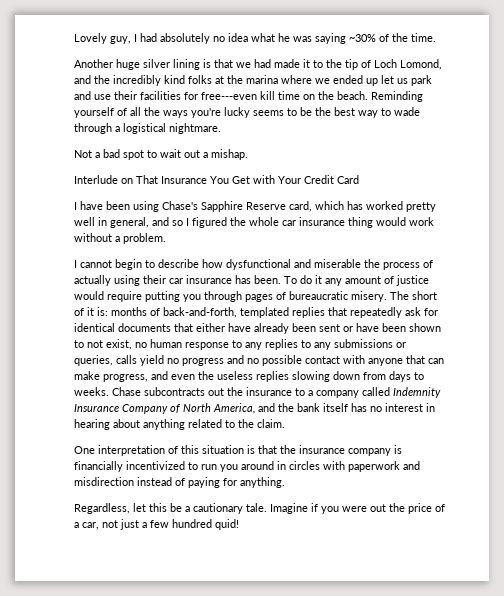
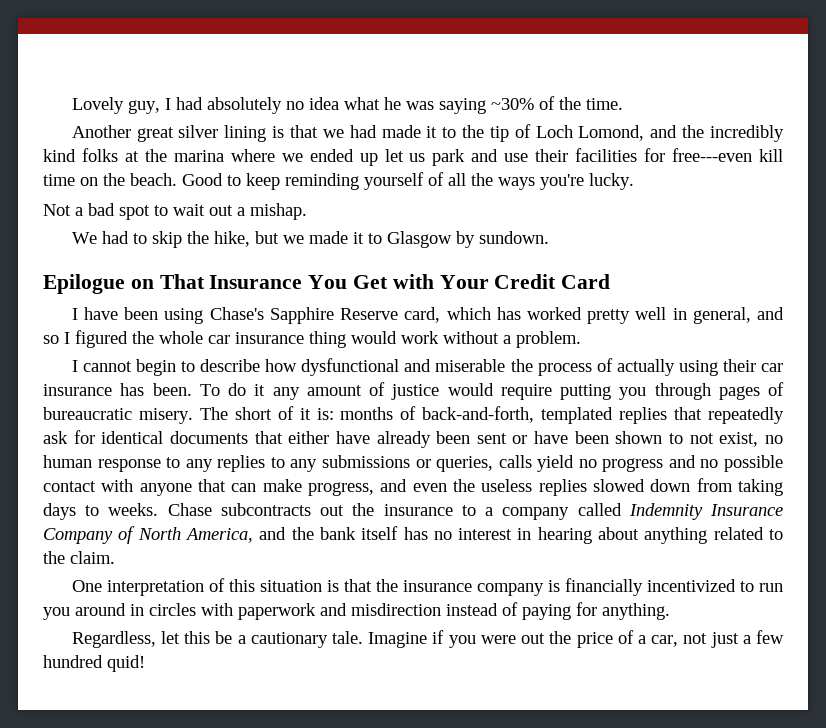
[116,59,140,70] huge -> [136,127,174,142] great
[371,91,423,102] Reminding -> [182,173,359,190] Good to keep reminding
[224,107,420,118] [74,123,221,134] lucky seems to be the best way to wade through a logistical nightmare. -> [589,173,634,190] lucky.
[74,175,118,184] Interlude -> [71,231,549,248] [43,274,125,294] We had to skip the hike, but we made it to Glasgow by sundown. // Epilogue
[292,371,330,382] slowing -> [593,479,645,492] slowed
(386, 376) none -> [738,479,784,496] taking

